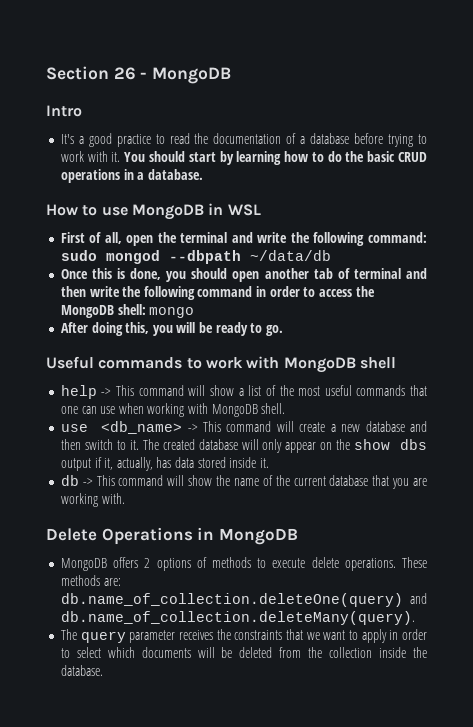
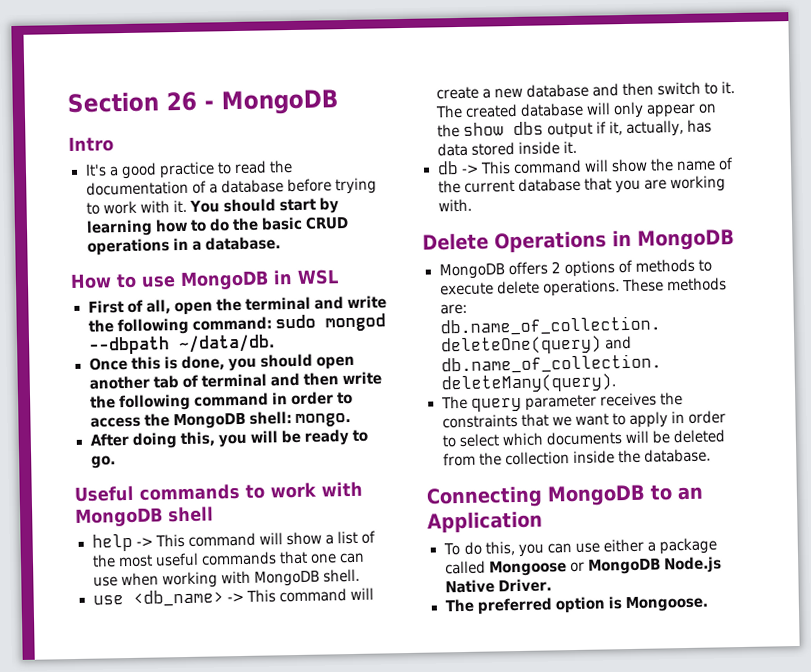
[249,250,331,261] ~/data/db -> [177,334,275,354] ~/data/db.
[149,307,195,318] mongo -> [294,413,351,428] mongo.
(103, 670) none -> [426,484,703,509] [427,510,543,534] [442,537,717,558] [444,556,722,577] [444,578,552,594] [444,595,708,615] // Connecting MongoDB to an Application // To do this, you can use either a package called Mongoose or MongoDB Node.js Native Driver. // The preferred option is Mongoose.

